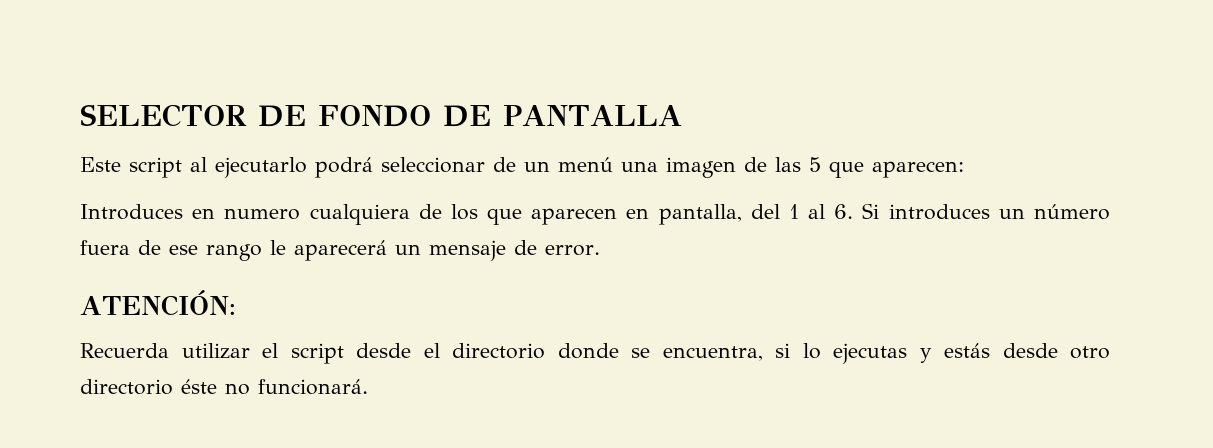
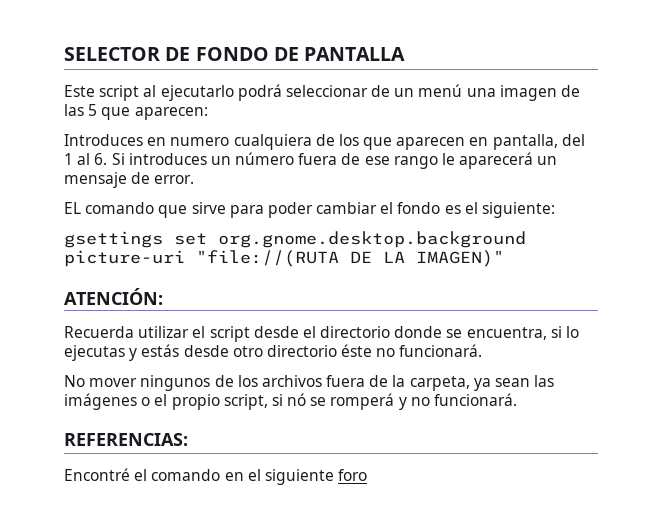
(600, 250) none -> [64,202,556,218] [64,231,526,248] [64,250,504,267] // EL comando que sirve para poder cambiar el fondo es el siguiente: // gsettings set org.gnome.desktop.background picture-uri "file://(RUTA DE LA IMAGEN)"
(368, 387) none -> [64,375,555,391] [64,393,518,410] [64,433,188,446] [64,468,368,485] // No mover ningunos de los archivos fuera de la carpeta, ya sean las imágenes o el propio script, si nó se romperá y no funcionará. // REFERENCIAS: // Encontré el comando en el siguiente foro

